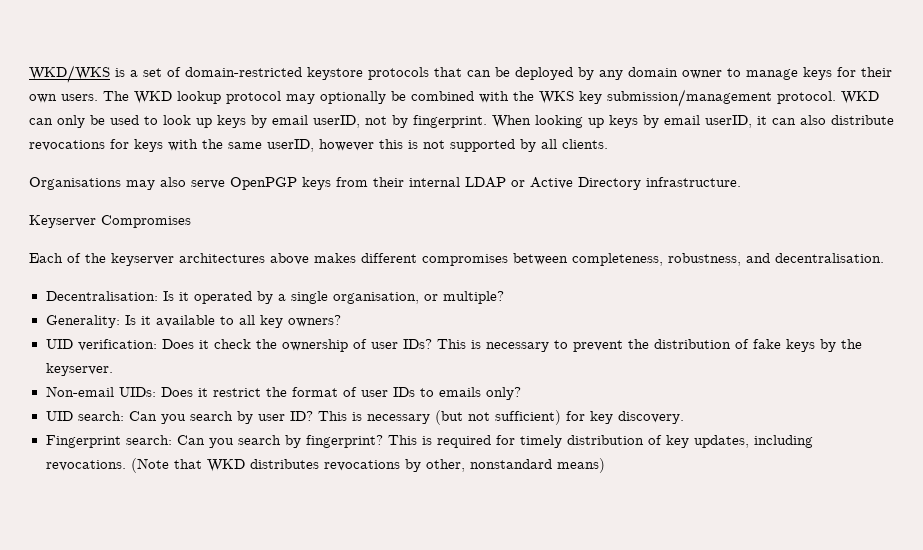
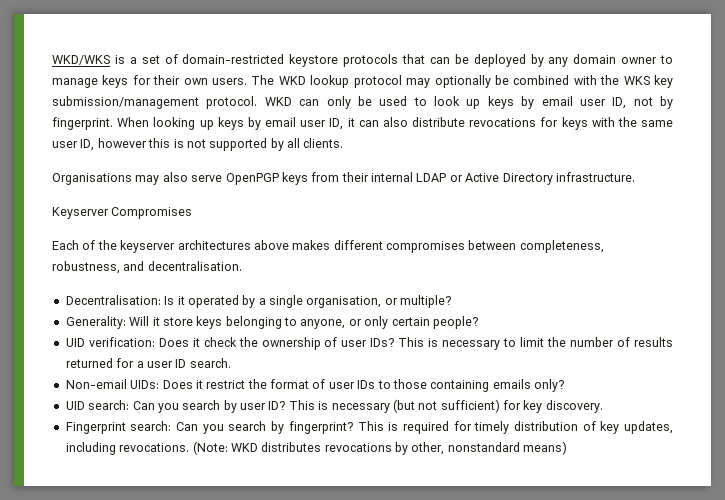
[313,115,360,128] userID, -> [579,97,627,109] user ID,
[705,115,752,128] userID, -> [300,118,344,130] user ID,
[267,139,314,152] userID, -> [52,139,95,151] user ID,
[124,315,341,328] Is it available to all key owners? -> [129,316,478,329] Will it store keys belonging to anyone, or only certain people?
[572,339,862,352] [45,363,113,376] prevent the distribution of fake keys by the keyserver. -> [520,337,673,347] [65,358,231,368] limit the number of results returned for a user ID search.
(434, 392) none -> [392,379,490,392] those containing
[130,458,202,473] (Note that -> [192,441,228,455] (Note:

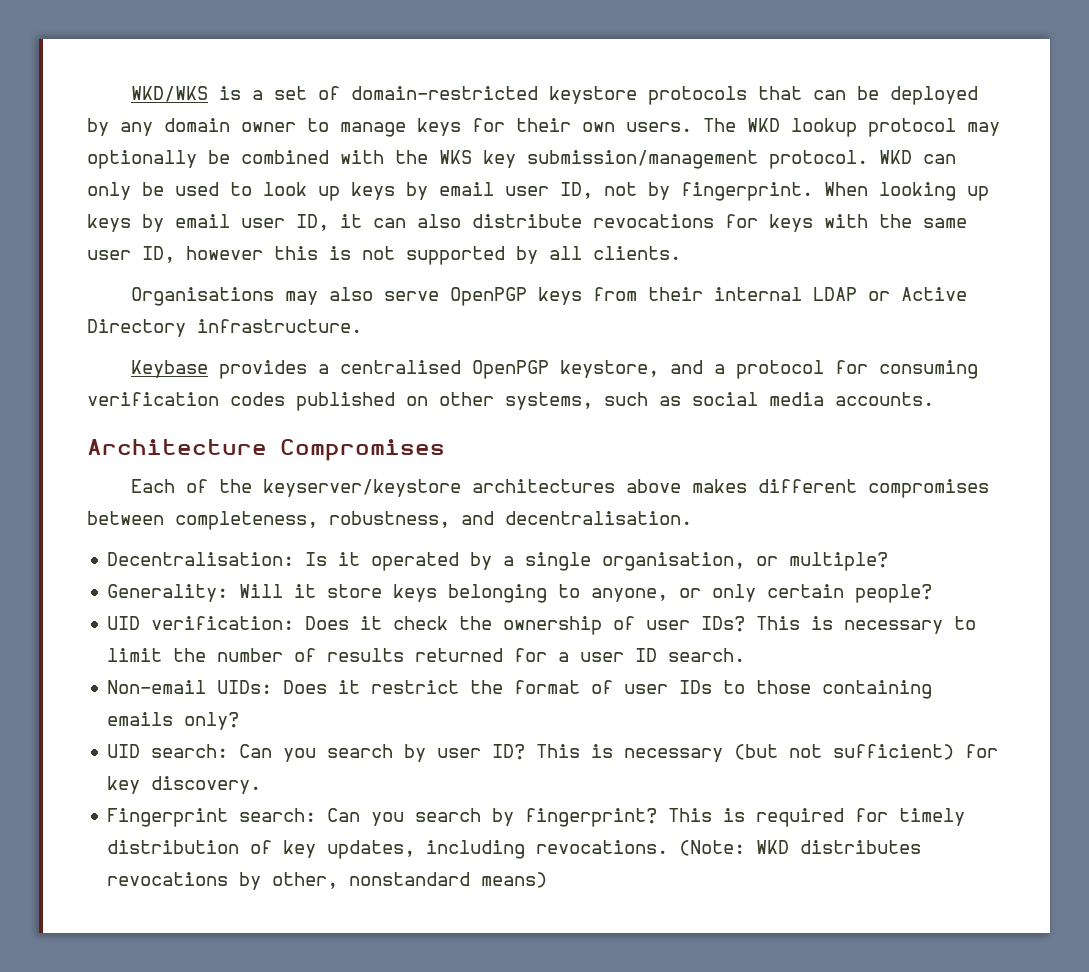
[52,207,109,219] Keyserver -> [130,360,978,379] [87,392,934,411] [87,439,267,455] Keybase provides a centralised OpenPGP keystore, and a protocol for consuming verification codes published on other systems, such as social media accounts. // Architecture
[120,240,176,253] keyserver -> [262,479,461,497] keyserver/keystore

